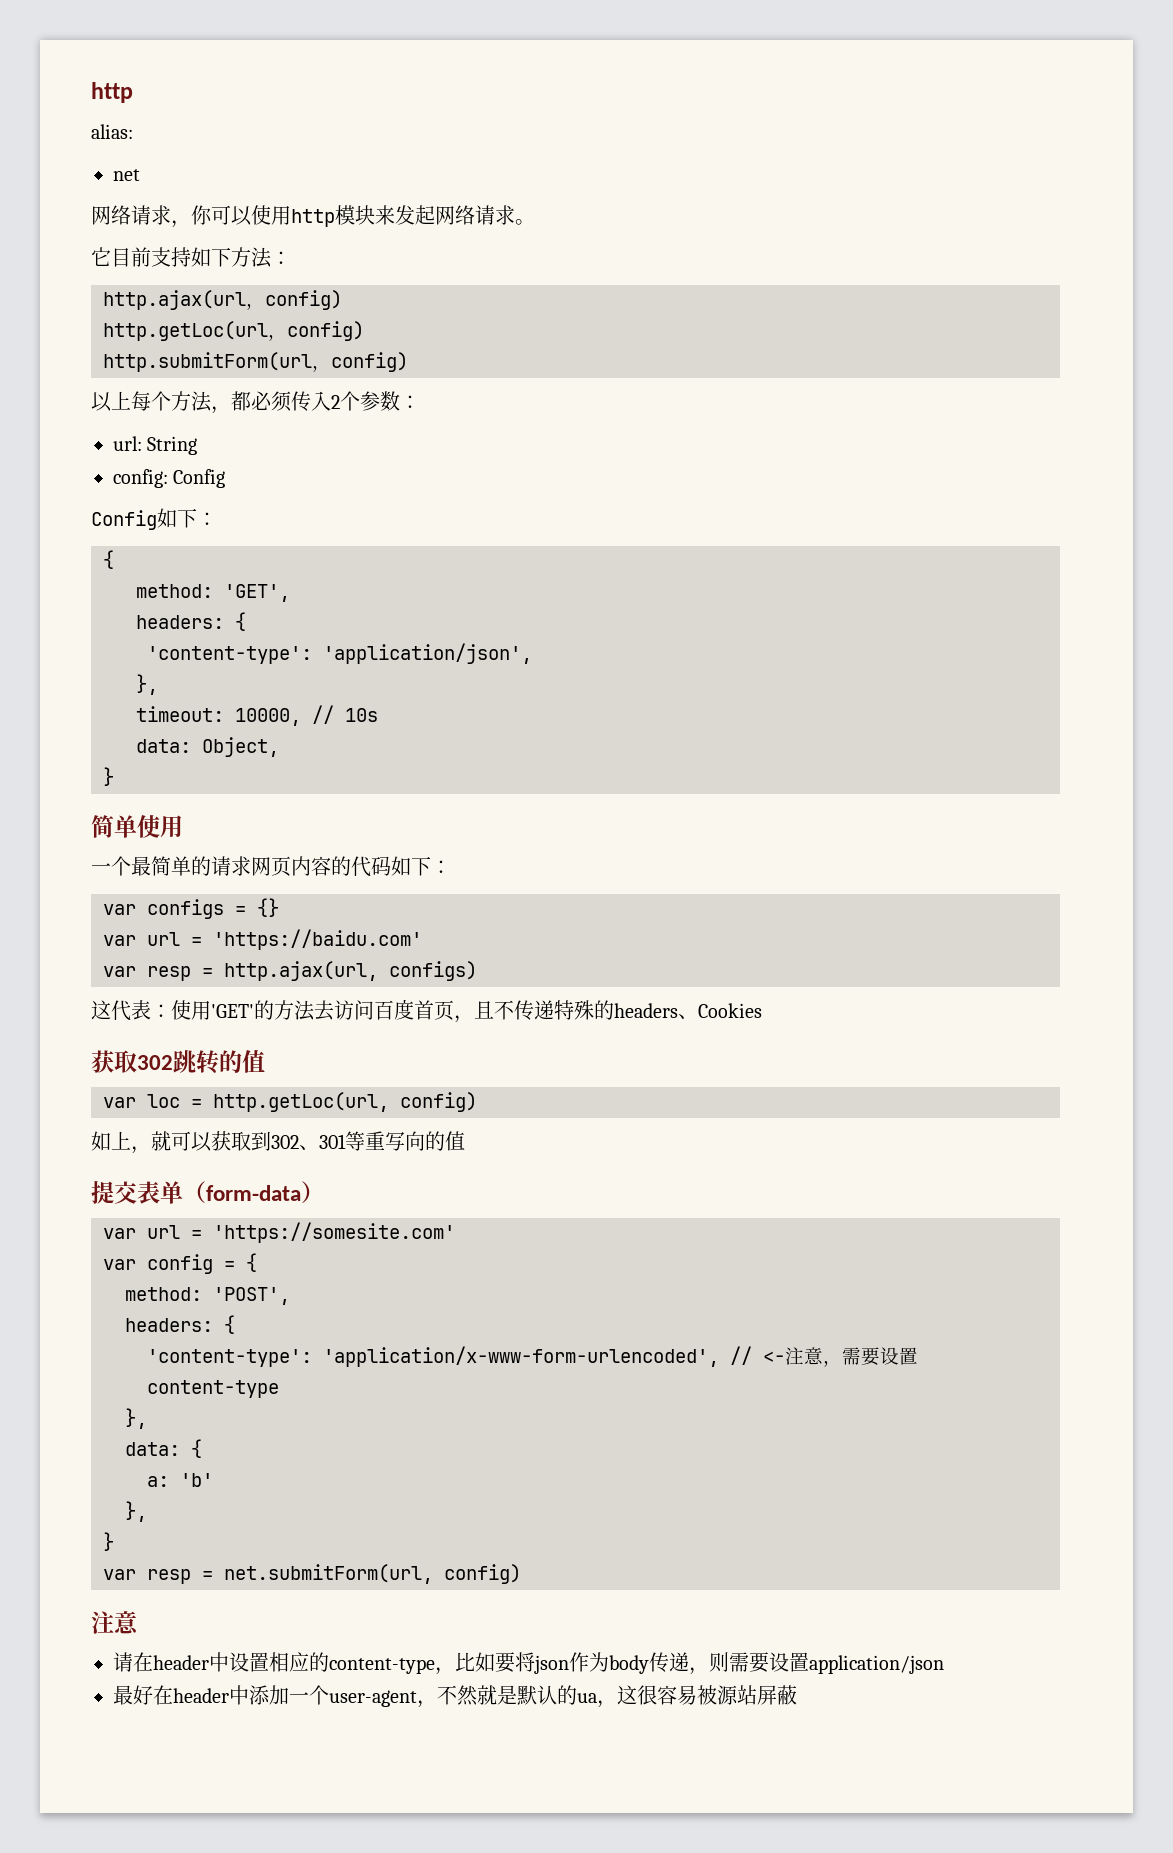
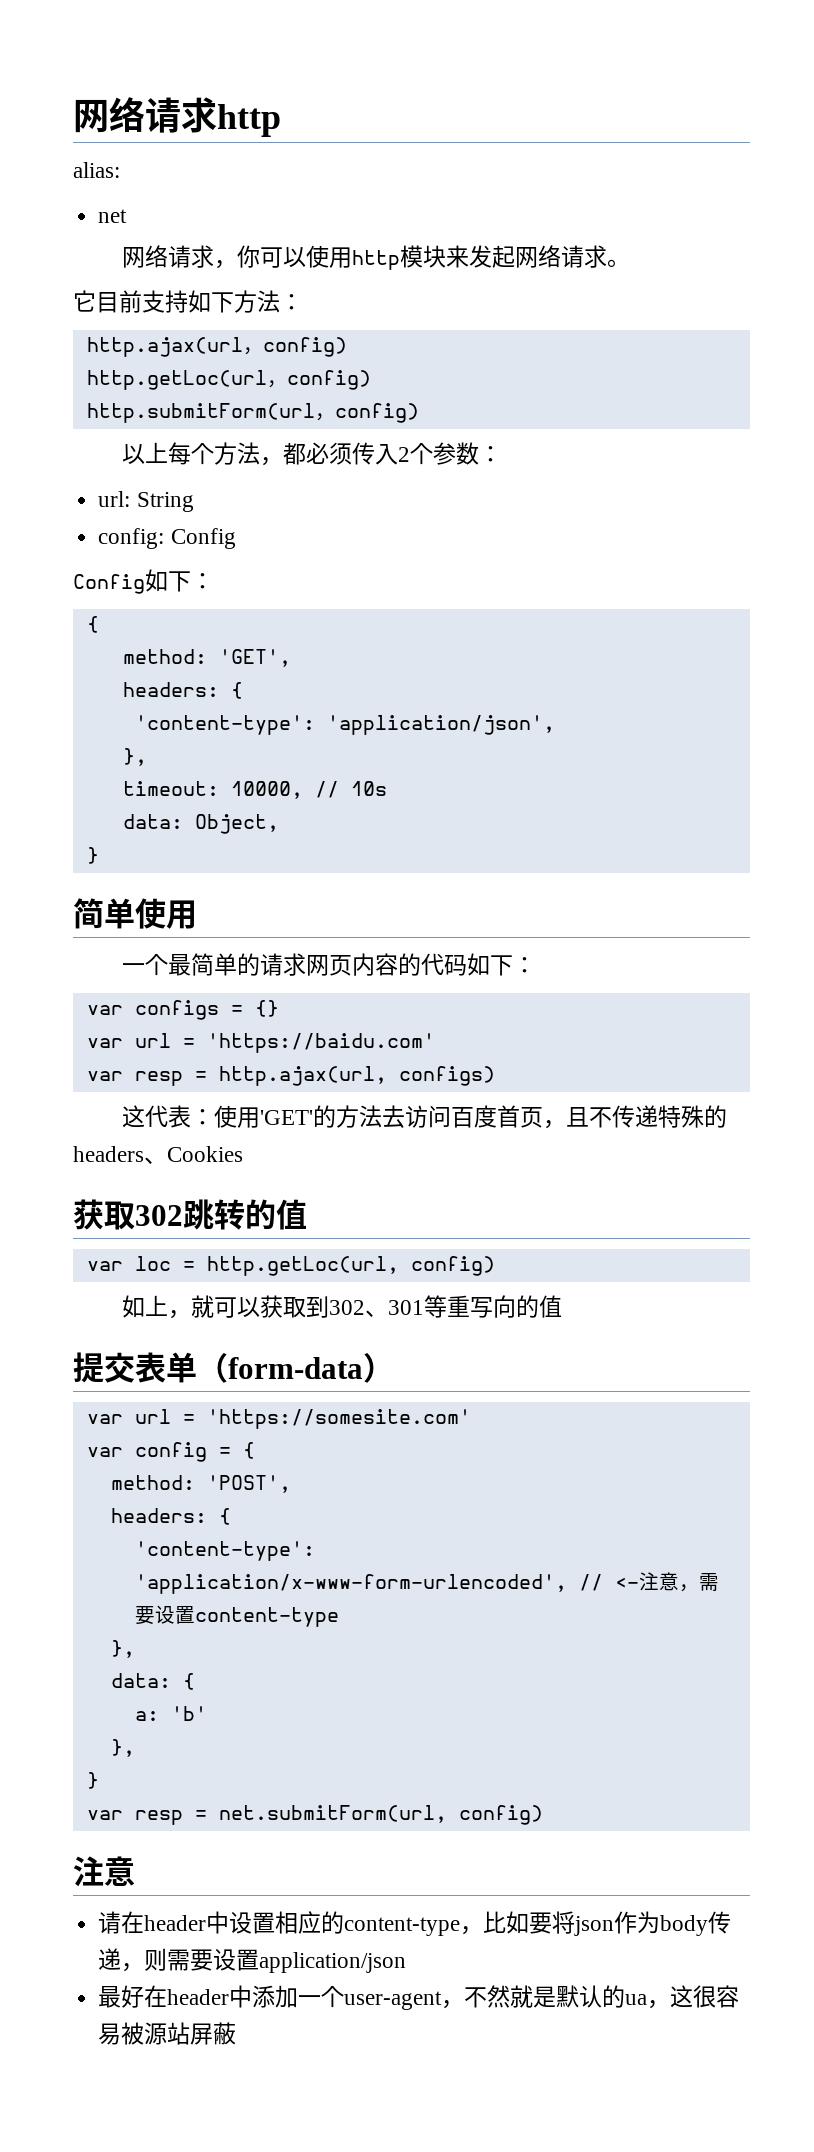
(91, 92) none -> [73,97,217,133] 网络请求

